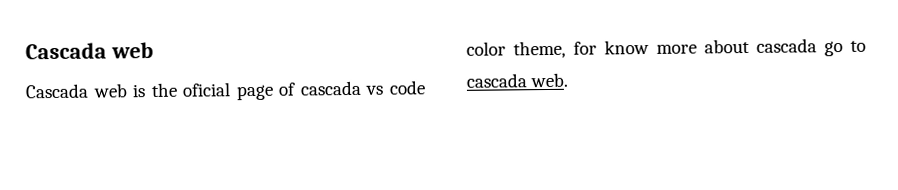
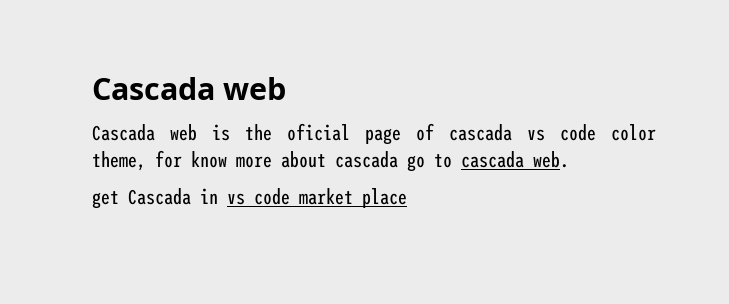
(569, 80) none -> [92,188,407,209] // get Cascada in vs code market place

